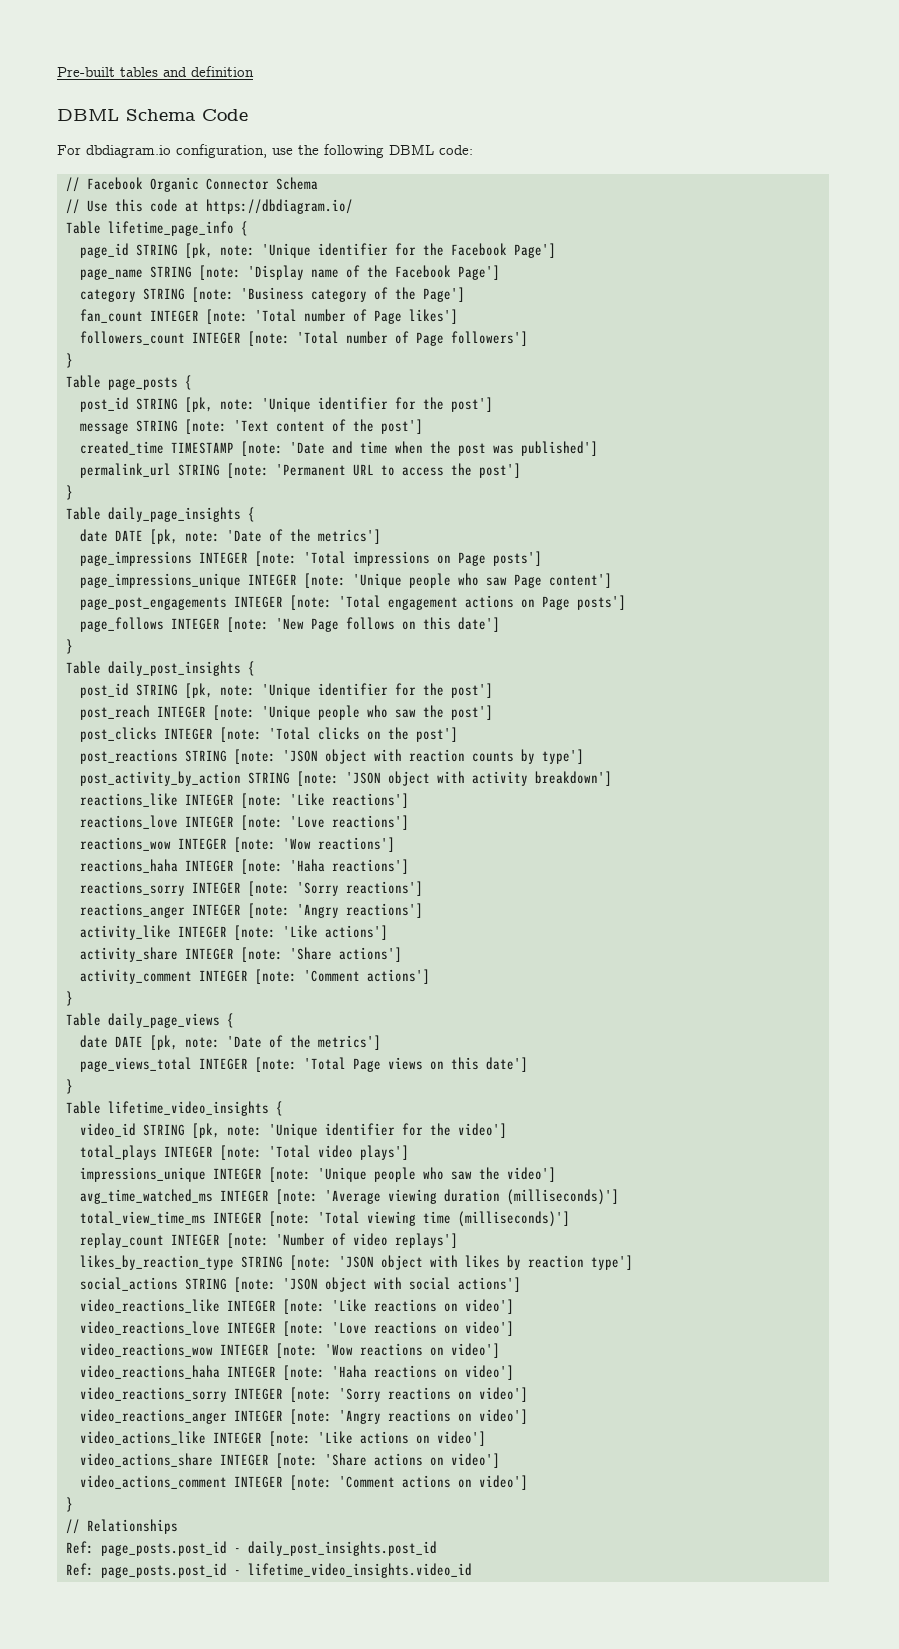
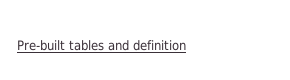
[57,109,248,121] [57,144,473,158] [65,177,318,192] [65,199,353,214] [65,221,248,236] [79,243,556,258] [79,265,500,280] [79,287,465,302] [79,309,458,324] [79,331,528,346] [65,353,73,368] [65,375,192,390] [79,397,493,412] [79,419,423,434] [79,441,598,456] [79,463,521,478] [65,485,73,500] [65,507,255,522] [79,529,381,544] [79,551,542,566] [79,573,612,588] [79,595,626,610] [79,617,500,632] [65,639,73,654] [65,661,255,676] [79,683,493,698] [79,705,493,720] [79,727,458,742] [79,749,584,764] [79,771,612,786] [79,793,409,808] [79,815,409,830] [79,837,395,852] [79,859,409,874] [79,881,423,896] [79,903,423,918] [79,925,388,940] [79,947,402,962] [79,969,430,984] [65,991,73,1006] [65,1013,234,1028] [79,1035,381,1050] [79,1057,528,1072] [65,1079,73,1094] [65,1101,283,1116] [79,1123,507,1138] [79,1145,409,1160] [79,1167,556,1182] [79,1189,619,1205] [79,1211,570,1227] [79,1233,458,1248] [79,1255,633,1270] [79,1277,521,1292] [79,1299,514,1314] [79,1321,514,1336] [79,1343,500,1358] [79,1365,514,1380] [79,1387,528,1402] [79,1409,528,1424] [79,1431,486,1446] [79,1453,500,1468] [79,1475,528,1490] [65,1497,73,1512] [65,1519,178,1534] [65,1541,437,1556] [65,1563,472,1578] // DBML Schema Code // For dbdiagram.io configuration, use the following DBML code: // // Facebook Organic Connector Schema // // Use this code at https://dbdiagram.io/ // Table lifetime_page_info { // page_id STRING [pk, note: 'Unique identifier for the Facebook Page'] // page_name STRING [note: 'Display name of the Facebook Page'] // category STRING [note: 'Business category of the Page'] // fan_count INTEGER [note: 'Total number of Page likes'] // followers_count INTEGER [note: 'Total number of Page followers'] // } // Table page_posts { // post_id STRING [pk, note: 'Unique identifier for the post'] // message STRING [note: 'Text content of the post'] // created_time TIMESTAMP [note: 'Date and time when the post was published'] // permalink_url STRING [note: 'Permanent URL to access the post'] // } // Table daily_page_insights { // date DATE [pk, note: 'Date of the metrics'] // page_impressions INTEGER [note: 'Total impressions on Page posts'] // page_impressions_unique INTEGER [note: 'Unique people who saw Page content'] // page_post_engagements INTEGER [note: 'Total engagement actions on Page posts'] // page_follows INTEGER [note: 'New Page follows on this date'] // } // Table daily_post_insights { // post_id STRING [pk, note: 'Unique identifier for the post'] // post_reach INTEGER [note: 'Unique people who saw the post'] // post_clicks INTEGER [note: 'Total clicks on the post'] // post_reactions STRING [note: 'JSON object with reaction counts by type'] // post_activity_by_action STRING [note: 'JSON object with activity breakdown'] // reactions_like INTEGER [note: 'Like reactions'] // reactions_love INTEGER [note: 'Love reactions'] // reactions_wow INTEGER [note: 'Wow reactions'] // reactions_haha INTEGER [note: 'Haha reactions'] // reactions_sorry INTEGER [note: 'Sorry reactions'] // reactions_anger INTEGER [note: 'Angry reactions'] // activity_like INTEGER [note: 'Like actions'] // activity_share INTEGER [note: 'Share actions'] // activity_comment INTEGER [note: 'Comment actions'] // } // Table daily_page_views { // date DATE [pk, note: 'Date of the metrics'] // page_views_total INTEGER [note: 'Total Page views on this date'] // } // Table lifetime_video_insights { // video_id STRING [pk, note: 'Unique identifier for the video'] // total_plays INTEGER [note: 'Total video plays'] // impressions_unique INTEGER [note: 'Unique people who saw the video'] // avg_time_watched_ms INTEGER [note: 'Average viewing duration (milliseconds)'] // total_view_time_ms INTEGER [note: 'Total viewing time (milliseconds)'] // replay_count INTEGER [note: 'Number of video replays'] // likes_by_reaction_type STRING [note: 'JSON object with likes by reaction type'] // social_actions STRING [note: 'JSON object with social actions'] // video_reactions_like INTEGER [note: 'Like reactions on video'] // video_reactions_love INTEGER [note: 'Love reactions on video'] // video_reactions_wow INTEGER [note: 'Wow reactions on video'] // video_reactions_haha INTEGER [note: 'Haha reactions on video'] // video_reactions_sorry INTEGER [note: 'Sorry reactions on video'] // video_reactions_anger INTEGER [note: 'Angry reactions on video'] // video_actions_like INTEGER [note: 'Like actions on video'] // video_actions_share INTEGER [note: 'Share actions on video'] // video_actions_comment INTEGER [note: 'Comment actions on video'] // } // // Relationships // Ref: page_posts.post_id - daily_post_insights.post_id // Ref: page_posts.post_id - lifetime_video_insights.video_id -> (186, 45) none

